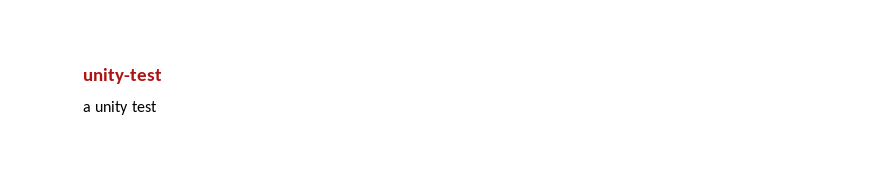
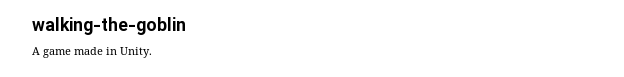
[83,68,162,84] [83,101,157,115] unity-test // a unity test -> [32,17,186,35] [32,47,152,58] walking-the-goblin // A game made in Unity.

